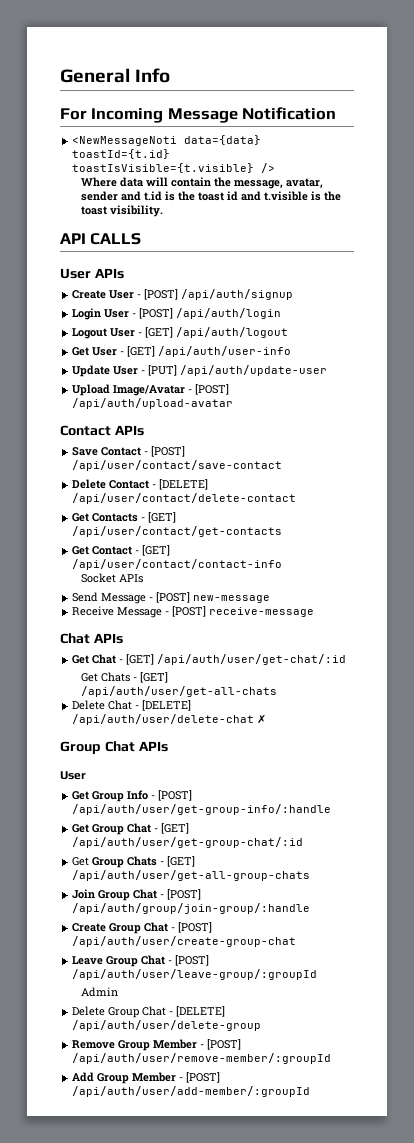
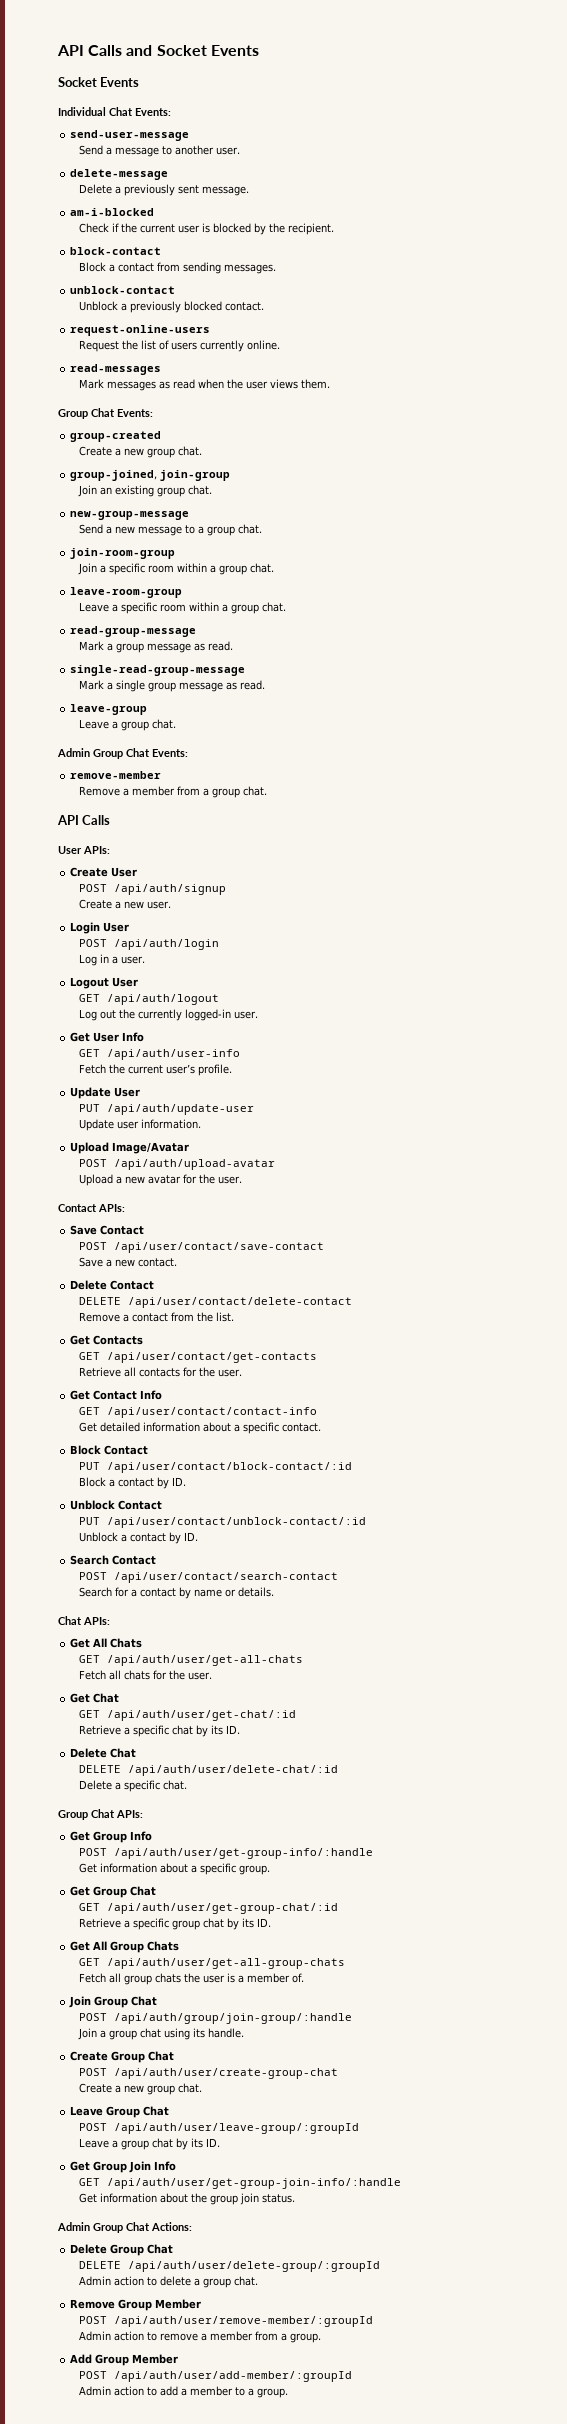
[60,68,171,83] [60,107,337,123] [72,135,262,146] [72,149,171,159] [72,163,276,173] [80,177,323,189] [80,191,341,201] [80,205,163,217] [60,233,142,245] [60,268,124,279] General Info // For Incoming Message Notification // <NewMessageNoti data={data} toastId={t.id} toastIsVisible={t.visible} /> // Where data will contain the message, avatar, sender and t.id is the toast id and t.visible is the toast visibility. // API CALLS // User APIs -> [57,45,259,56] [58,77,140,87] [58,107,171,116] [70,130,190,141] [78,145,240,157] [70,169,169,180] [78,184,249,196] [70,208,155,216] [78,223,334,235] [70,247,162,255] [78,262,276,274] [70,286,176,294] [78,301,264,313] [70,325,211,336] [78,340,280,352] [70,364,162,375] [78,379,330,391] [58,408,153,419] [70,431,162,442] [78,446,202,458] [70,470,231,481] [77,485,212,497] [70,511,190,520] [78,524,262,536] [70,548,176,559] [77,563,274,575] [70,587,183,598] [78,602,286,614] [70,626,197,637] [78,641,233,653] [70,665,246,676] [78,680,265,692] [70,704,148,715] [78,719,176,731] [57,748,188,759] [70,771,162,779] [78,786,267,798] [57,815,111,825] [58,846,110,854] API Calls and Socket Events // Socket Events // Individual Chat Events: // send-user-message // Send a message to another user. // delete-message // Delete a previously sent message. // am-i-blocked // Check if the current user is blocked by the recipient. // block-contact // Block a contact from sending messages. // unblock-contact // Unblock a previously blocked contact. // request-online-users // Request the list of users currently online. // read-messages // Mark messages as read when the user views them. // Group Chat Events: // group-created // Create a new group chat. // group-joined, join-group // Join an existing group chat. // new-group-message // Send a new message to a group chat. // join-room-group // Join a specific room within a group chat. // leave-room-group // Leave a specific room within a group chat. // read-group-message // Mark a group message as read. // single-read-group-message // Mark a single group message as read. // leave-group // Leave a group chat. // Admin Group Chat Events: // remove-member // Remove a member from a group chat. // API Calls // User APIs:
[137,289,179,300] - [POST] -> [78,884,107,892] // POST
(294, 294) none -> [78,899,171,909] // Create a new user.
[132,308,174,319] - [POST] -> [78,939,107,947] // POST
(282, 313) none -> [78,954,145,966] // Log in a user.
[138,327,174,338] - [GET] -> [78,994,100,1002] // GET
(289, 332) none -> [78,1009,258,1021] // Log out the currently logged-in user.
[120,346,156,357] - [GET] -> [122,1032,145,1042] [78,1049,100,1057] Info // GET
(292, 351) none -> [78,1064,232,1076] // Fetch the current user’s profile.
[141,365,178,376] - [PUT] -> [78,1104,100,1112] // PUT
(328, 370) none -> [78,1119,201,1131] // Update user information.
[188,384,230,395] - [POST] -> [78,1159,107,1167] // POST
[60,425,144,436] // Contact APIs -> [78,1174,242,1186] [58,1204,125,1212] // Upload a new avatar for the user. // Contact APIs:
[144,446,186,457] - [POST] -> [78,1242,107,1250] // POST
(283, 465) none -> [78,1257,177,1267] // Save a new contact.
[152,479,209,490] - [DELETE] -> [78,1297,121,1305] // DELETE
(297, 498) none -> [78,1312,234,1322] // Remove a contact from the list.
[141,512,177,523] - [GET] -> [78,1352,100,1360] // GET
(283, 531) none -> [78,1367,242,1377] // Retrieve all contacts for the user.
[135,545,171,556] - [GET] -> [140,1390,163,1400] [78,1407,100,1415] Info // GET
[80,573,143,583] [72,592,271,604] [72,606,315,618] [60,633,123,644] Socket APIs // Send Message - [POST] new-message // Receive Message - [POST] receive-message // Chat APIs -> [78,1422,321,1434] [70,1445,149,1455] [78,1462,352,1473] [78,1477,186,1489] [70,1500,163,1510] [78,1517,366,1528] [78,1532,198,1544] [70,1555,157,1565] [78,1572,338,1583] [78,1587,274,1599] [58,1616,110,1625] [70,1638,143,1648] [78,1655,303,1666] [78,1670,212,1680] Get detailed information about a specific contact. // Block Contact // PUT /api/user/contact/block-contact/:id // Block a contact by ID. // Unblock Contact // PUT /api/user/contact/unblock-contact/:id // Unblock a contact by ID. // Search Contact // POST /api/user/contact/search-contact // Search for a contact by name or details. // Chat APIs: // Get All Chats // GET /api/auth/user/get-all-chats // Fetch all chats for the user.
[119,654,155,665] - [GET] -> [78,1710,100,1718] // GET
[80,672,168,683] [80,686,277,697] [72,700,192,711] [72,714,267,725] [60,741,168,754] [60,771,86,780] Get Chats - [GET] /api/auth/user/get-all-chats // Delete Chat - [DELETE] /api/auth/user/delete-chat ✗ // Group Chat APIs // User -> [78,1725,240,1737] [70,1748,137,1758] [78,1765,338,1776] [78,1780,187,1792] [58,1809,143,1820] Retrieve a specific chat by its ID. // Delete Chat // DELETE /api/auth/user/delete-chat/:id // Delete a specific chat. // Group Chat APIs:
[151,790,193,801] - [POST] -> [78,1848,107,1856] // POST
(332, 809) none -> [78,1863,270,1875] // Get information about a specific group.
[154,823,190,834] - [GET] -> [78,1903,100,1911] // GET
[72,857,90,866] // Get -> [78,1918,271,1930] [70,1941,108,1951] // Retrieve a specific group chat by its ID. // Get All
[160,856,196,867] - [GET] -> [78,1958,100,1966] // GET
(311, 875) none -> [78,1973,304,1985] // Fetch all group chats the user is a member of.
[160,889,202,900] - [POST] -> [78,2013,107,2021] // POST
(311, 908) none -> [77,2028,244,2040] // Join a group chat using its handle.
[171,922,213,933] - [POST] -> [78,2068,107,2076] // POST
(297, 941) none -> [78,2083,202,2095] // Create a new group chat.
[168,955,210,966] - [POST] -> [78,2123,107,2131] // POST
[80,987,118,997] [72,1006,226,1018] [72,1020,262,1031] Admin // Delete Group Chat - [DELETE] /api/auth/user/delete-group -> [78,2138,220,2150] [70,2161,177,2173] [78,2178,401,2189] [78,2193,295,2205] [57,2222,192,2233] [70,2244,174,2256] [78,2261,380,2272] [78,2276,258,2288] Leave a group chat by its ID. // Get Group Join Info // GET /api/auth/user/get-group-join-info/:handle // Get information about the group join status. // Admin Group Chat Actions: // Delete Group Chat // DELETE /api/auth/user/delete-group/:groupId // Admin action to delete a group chat.
[200,1039,242,1050] - [POST] -> [78,2316,107,2324] // POST
(332, 1058) none -> [78,2331,321,2343] // Admin action to remove a member from a group.
[179,1072,221,1083] - [POST] -> [78,2371,107,2379] // POST
(311, 1091) none -> [78,2386,288,2398] // Admin action to add a member to a group.

